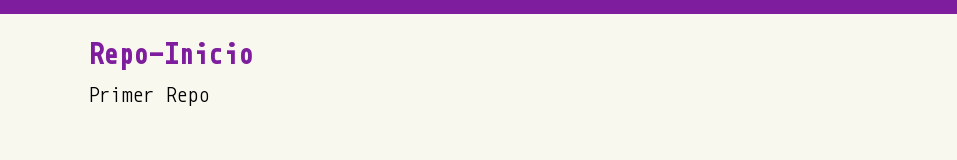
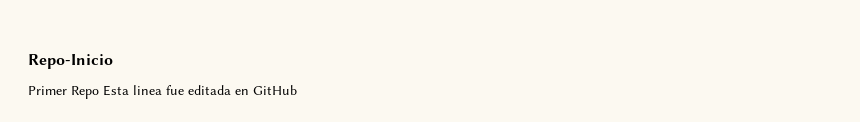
(209, 96) none -> [103,85,297,96] Esta linea fue editada en GitHub

